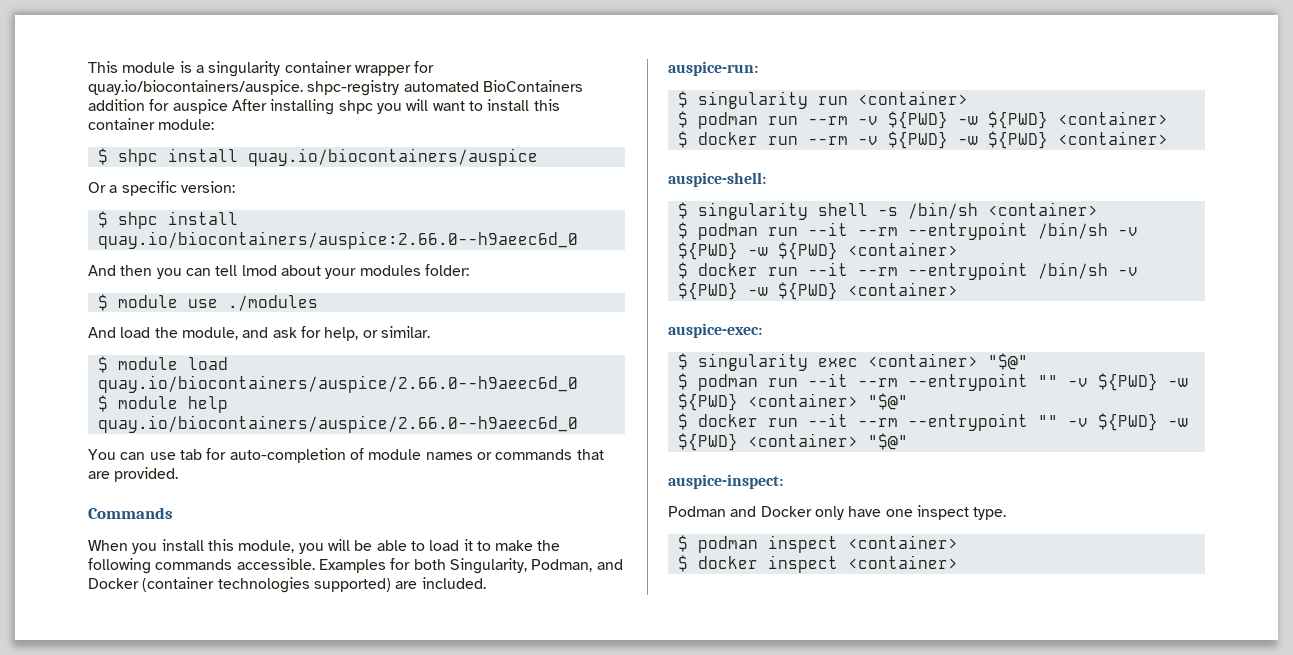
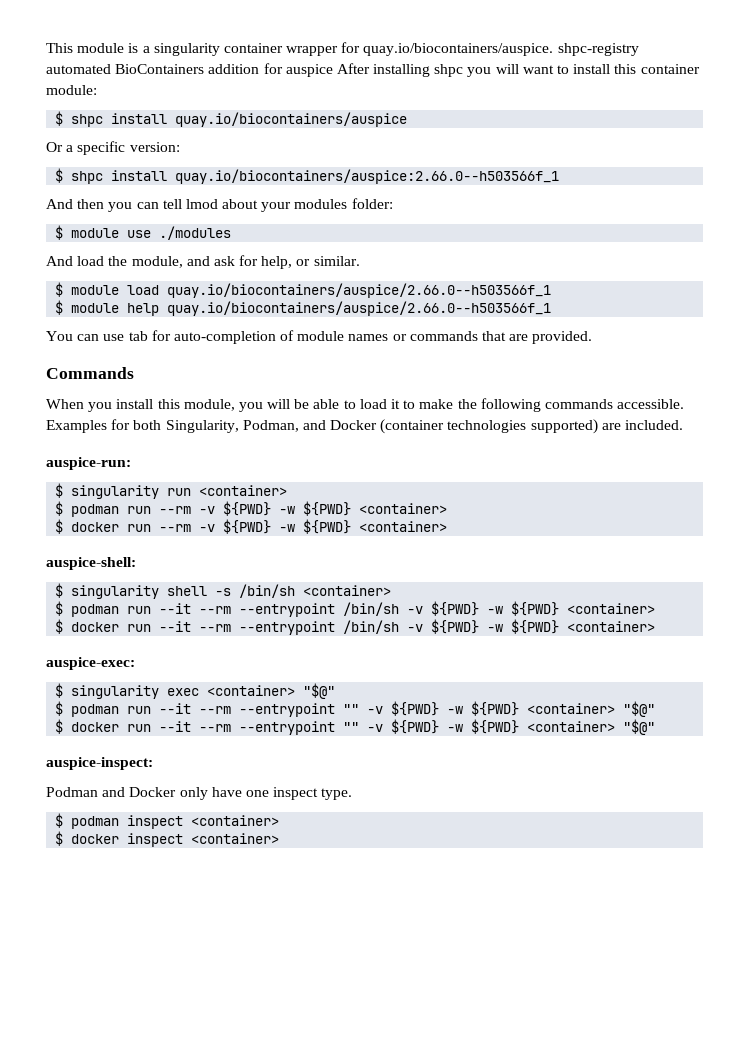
[97,231,578,249] quay.io/biocontainers/auspice:2.66.0--h9aeec6d_0 -> [175,169,560,184] quay.io/biocontainers/auspice:2.66.0--h503566f_1
[97,375,578,393] quay.io/biocontainers/auspice/2.66.0--h9aeec6d_0 -> [167,283,552,298] quay.io/biocontainers/auspice/2.66.0--h503566f_1
[97,415,578,433] quay.io/biocontainers/auspice/2.66.0--h9aeec6d_0 -> [167,301,552,316] quay.io/biocontainers/auspice/2.66.0--h503566f_1

